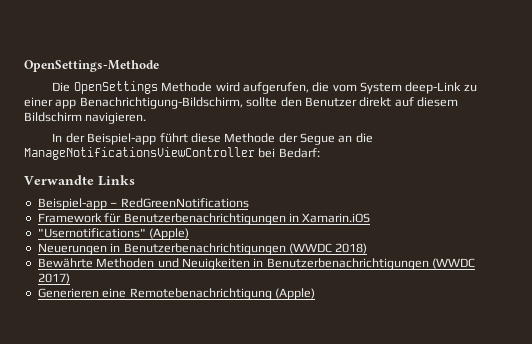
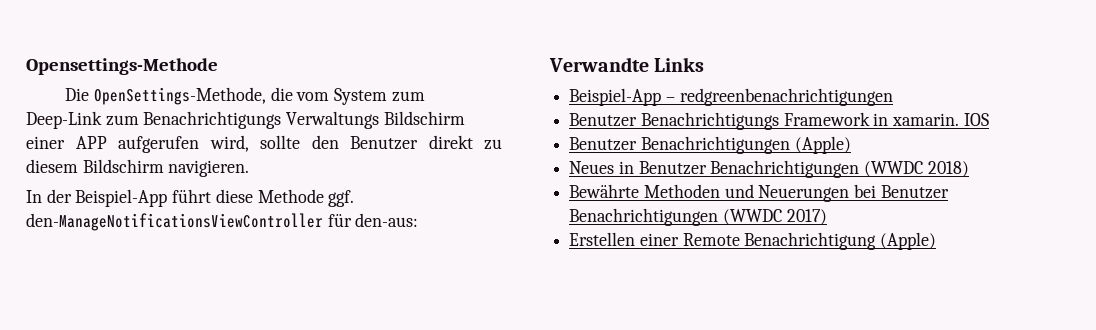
[24,60,159,72] OpenSettings-Methode -> [26,58,218,75] Opensettings-Methode
[73,81,477,94] [24,97,243,109] OpenSettings Methode wird aufgerufen, die vom System deep-Link zu einer app Benachrichtigung-Bildschirm, -> [93,87,425,105] [26,111,465,129] [26,135,249,153] OpenSettings-Methode, die vom System zum Deep-Link zum Benachrichtigungs Verwaltungs Bildschirm einer APP aufgerufen wird,
[394,97,414,107] auf -> [484,139,502,150] zu
[87,133,157,145] Beispiel-app -> [75,189,168,207] Beispiel-App
[278,133,373,145] [24,147,320,160] [24,175,135,186] [37,198,249,210] [37,213,371,225] [37,228,190,240] [37,243,286,255] der Segue an die ManageNotificationsViewController bei Bedarf: // Verwandte Links // Beispiel-app – RedGreenNotifications // Framework für Benutzerbenachrichtigungen in Xamarin.iOS // "Usernotifications" (Apple) // Neuerungen in Benutzerbenachrichtigungen -> [328,190,355,207] [26,213,419,231] [549,57,705,72] [569,88,893,106] [569,112,989,130] [569,136,851,154] [569,160,860,178] ggf. den-ManageNotificationsViewController für den-aus: // Verwandte Links // Beispiel-App – redgreenbenachrichtigungen // Benutzer Benachrichtigungs Framework in xamarin. IOS // Benutzer Benachrichtigungen (Apple) // Neues in Benutzer Benachrichtigungen
[181,258,475,270] [37,273,70,284] [37,288,272,300] Neuigkeiten in Benutzerbenachrichtigungen (WWDC 2017) // Generieren eine Remotebenachrichtigung -> [758,184,949,202] [569,208,827,226] [569,232,877,250] Neuerungen bei Benutzer Benachrichtigungen (WWDC 2017) // Erstellen einer Remote Benachrichtigung

